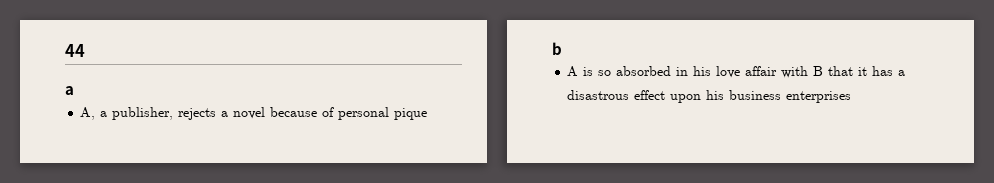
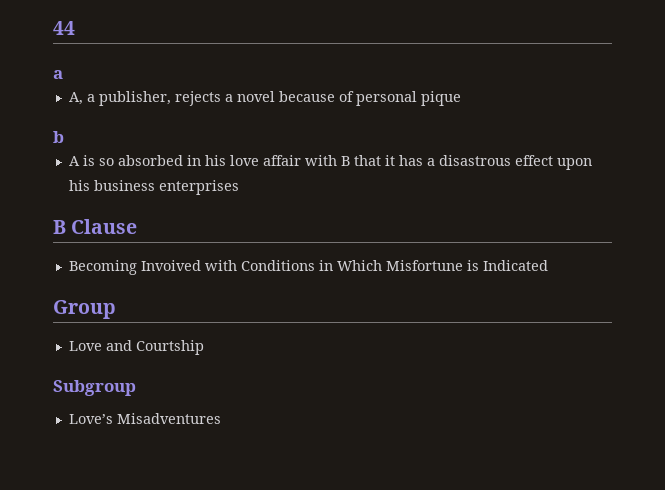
(852, 97) none -> [53,219,138,234] [68,260,548,275] [53,300,116,319] [68,340,204,355] [53,380,136,396] [68,413,221,424] // B Clause // Becoming Invoived with Conditions in Which Misfortune is Indicated // Group // Love and Courtship // Subgroup // Love’s Misadventures

